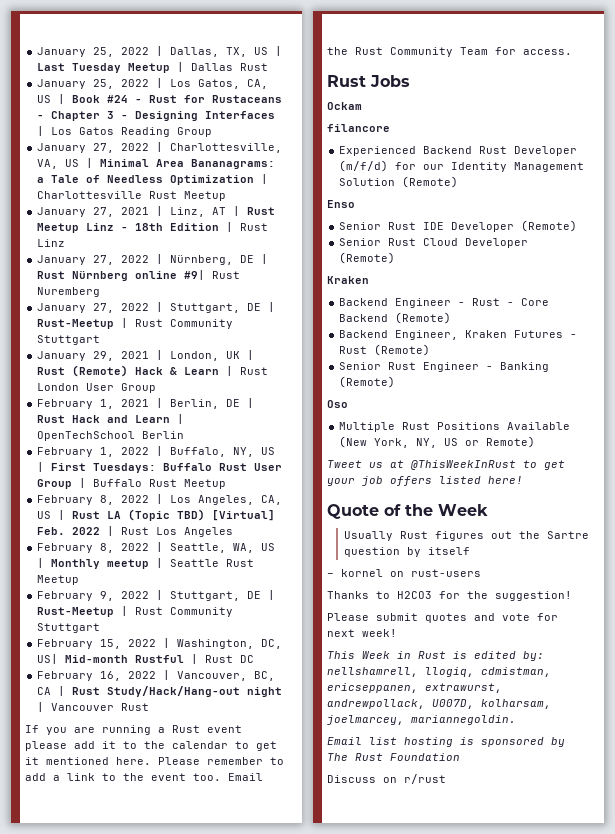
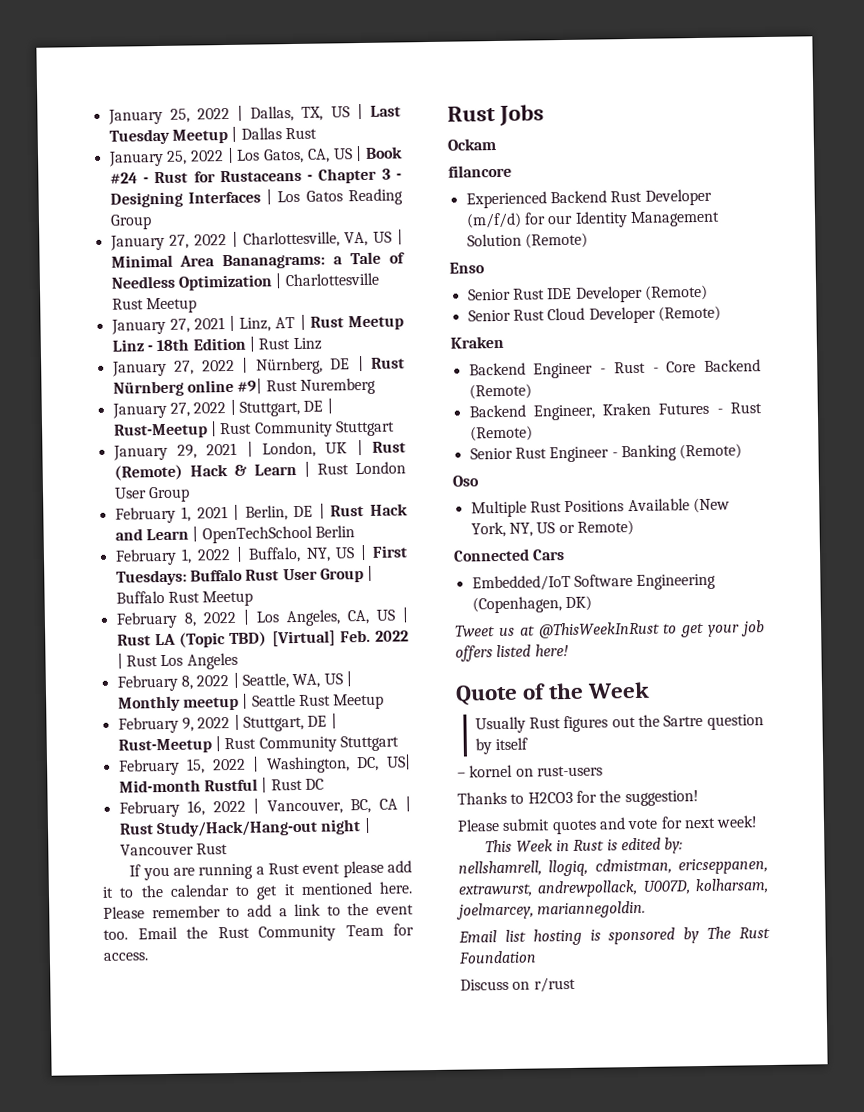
(536, 442) none -> [453,548,566,562] [471,573,717,592] [471,595,592,614] // Connected Cars // Embedded/IoT Software Engineering (Copenhagen, DK)

